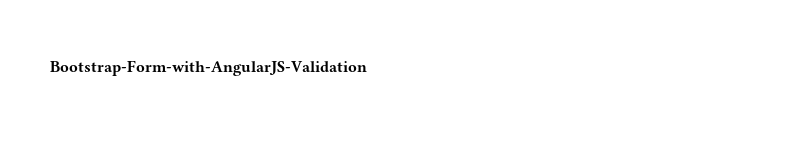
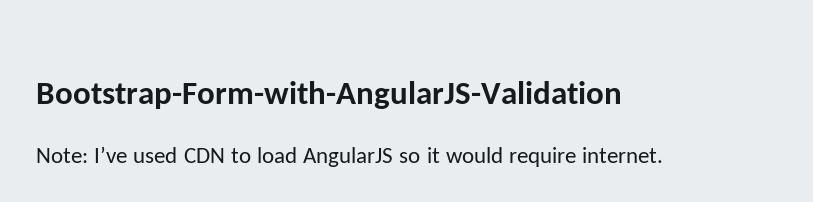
(367, 68) none -> [36,146,664,167] // Note: I’ve used CDN to load AngularJS so it would require internet.

